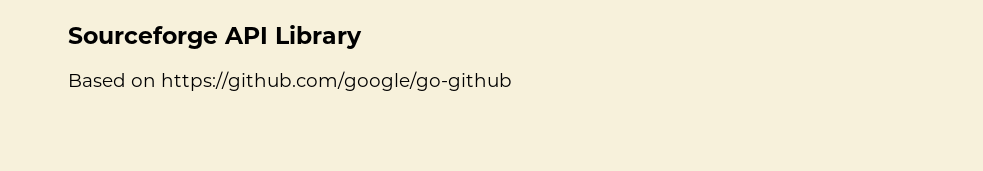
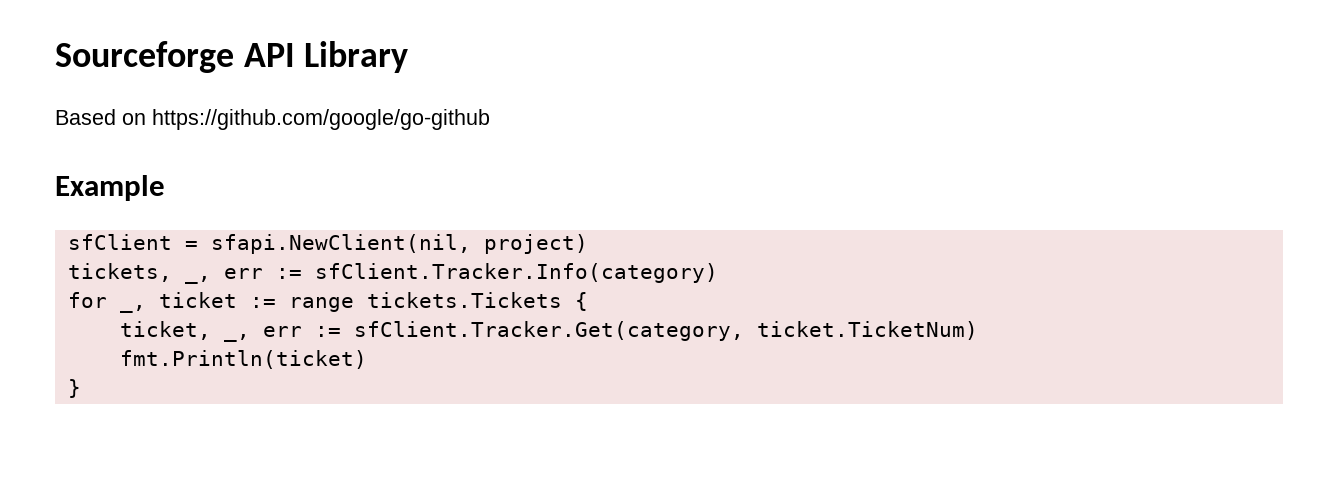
(512, 81) none -> [55,175,165,201] [67,234,588,254] [67,263,718,284] [67,292,588,313] [119,321,978,342] [119,350,367,369] [67,379,81,398] // Example // sfClient = sfapi.NewClient(nil, project) // tickets, _, err := sfClient.Tracker.Info(category) // for _, ticket := range tickets.Tickets { // ticket, _, err := sfClient.Tracker.Get(category, ticket.TicketNum) // fmt.Println(ticket) // }

